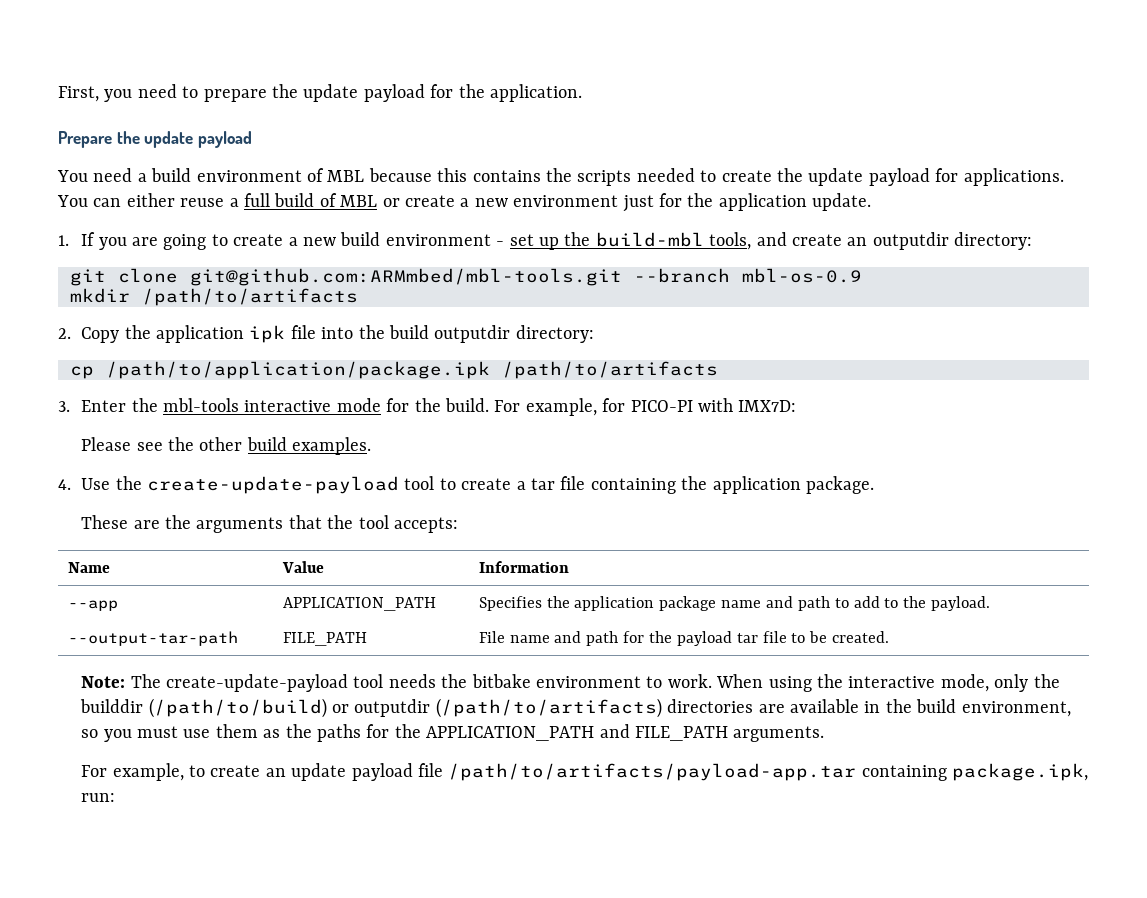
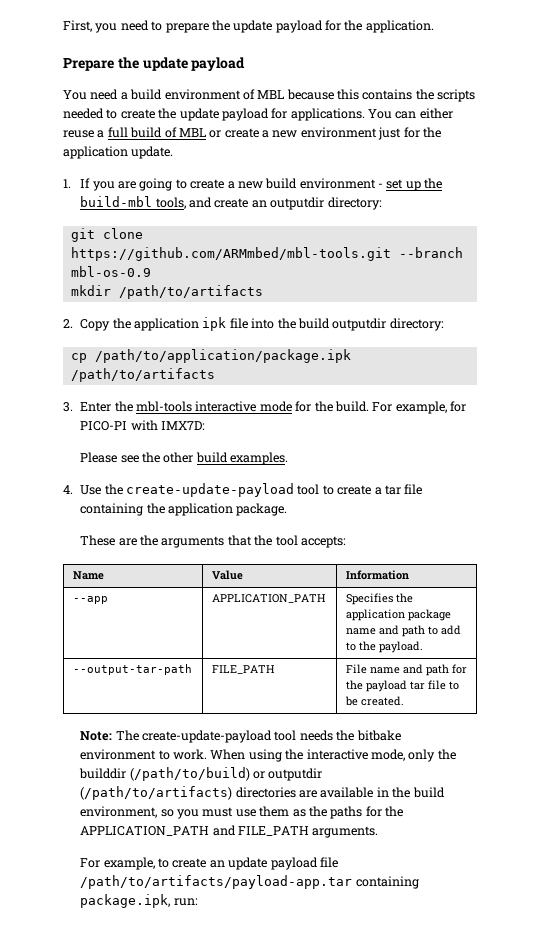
[190,268,622,286] git@github.com:ARMmbed/mbl-tools.git -> [70,247,391,261] https://github.com/ARMmbed/mbl-tools.git

